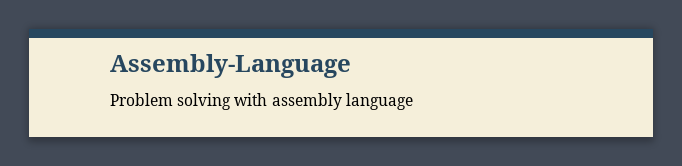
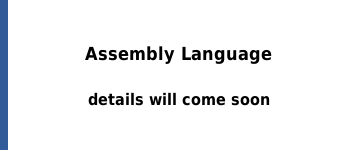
[110,54,351,78] [110,93,413,110] Assembly-Language // Problem solving with assembly language -> [85,46,272,64] [87,92,270,106] Assembly Language // details will come soon

